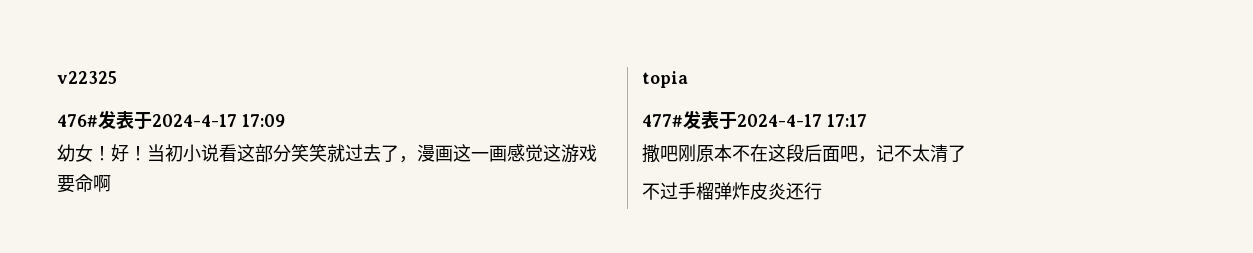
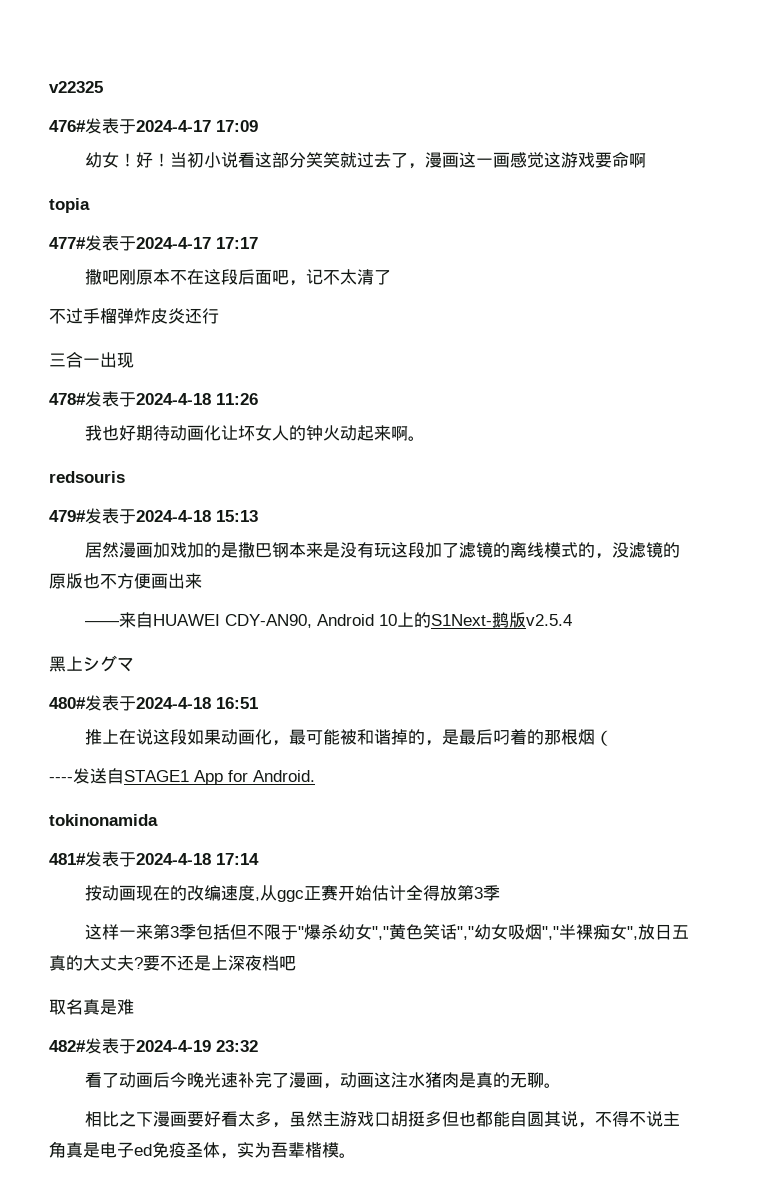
(822, 191) none -> [49,352,134,368] [49,391,258,407] [84,425,425,441] [49,471,125,483] [49,508,258,524] [84,542,680,559] [49,573,202,589] [84,612,572,628] [49,655,134,672] [49,695,258,711] [84,729,612,746] [49,768,315,785] [49,814,158,826] [49,851,259,867] [84,885,500,902] [84,924,689,940] [49,955,296,971] [49,999,134,1015] [49,1038,258,1054] [84,1072,561,1089] [84,1111,680,1128] [49,1141,356,1159] // 三合一出现 // 478#发表于2024-4-18 11:26 // 我也好期待动画化让坏女人的钟火动起来啊。 // redsouris // 479#发表于2024-4-18 15:13 // 居然漫画加戏加的是撒巴钢本来是没有玩这段加了滤镜的离线模式的，没滤镜的原版也不方便画出来 // ——来自HUAWEI CDY-AN90, Android 10上的S1Next-鹅版v2.5.4 // 黑上シグマ // 480#发表于2024-4-18 16:51 // 推上在说这段如果动画化，最可能被和谐掉的，是最后叼着的那根烟（ // ----发送自STAGE1 App for Android. // tokinonamida // 481#发表于2024-4-18 17:14 // 按动画现在的改编速度,从ggc正赛开始估计全得放第3季 // 这样一来第3季包括但不限于"爆杀幼女","黄色笑话","幼女吸烟","半裸痴女",放日五真的大丈夫?要不还是上深夜档吧 // 取名真是难 // 482#发表于2024-4-19 23:32 // 看了动画后今晚光速补完了漫画，动画这注水猪肉是真的无聊。 // 相比之下漫画要好看太多，虽然主游戏口胡挺多但也都能自圆其说，不得不说主角真是电子ed免疫圣体，实为吾辈楷模。

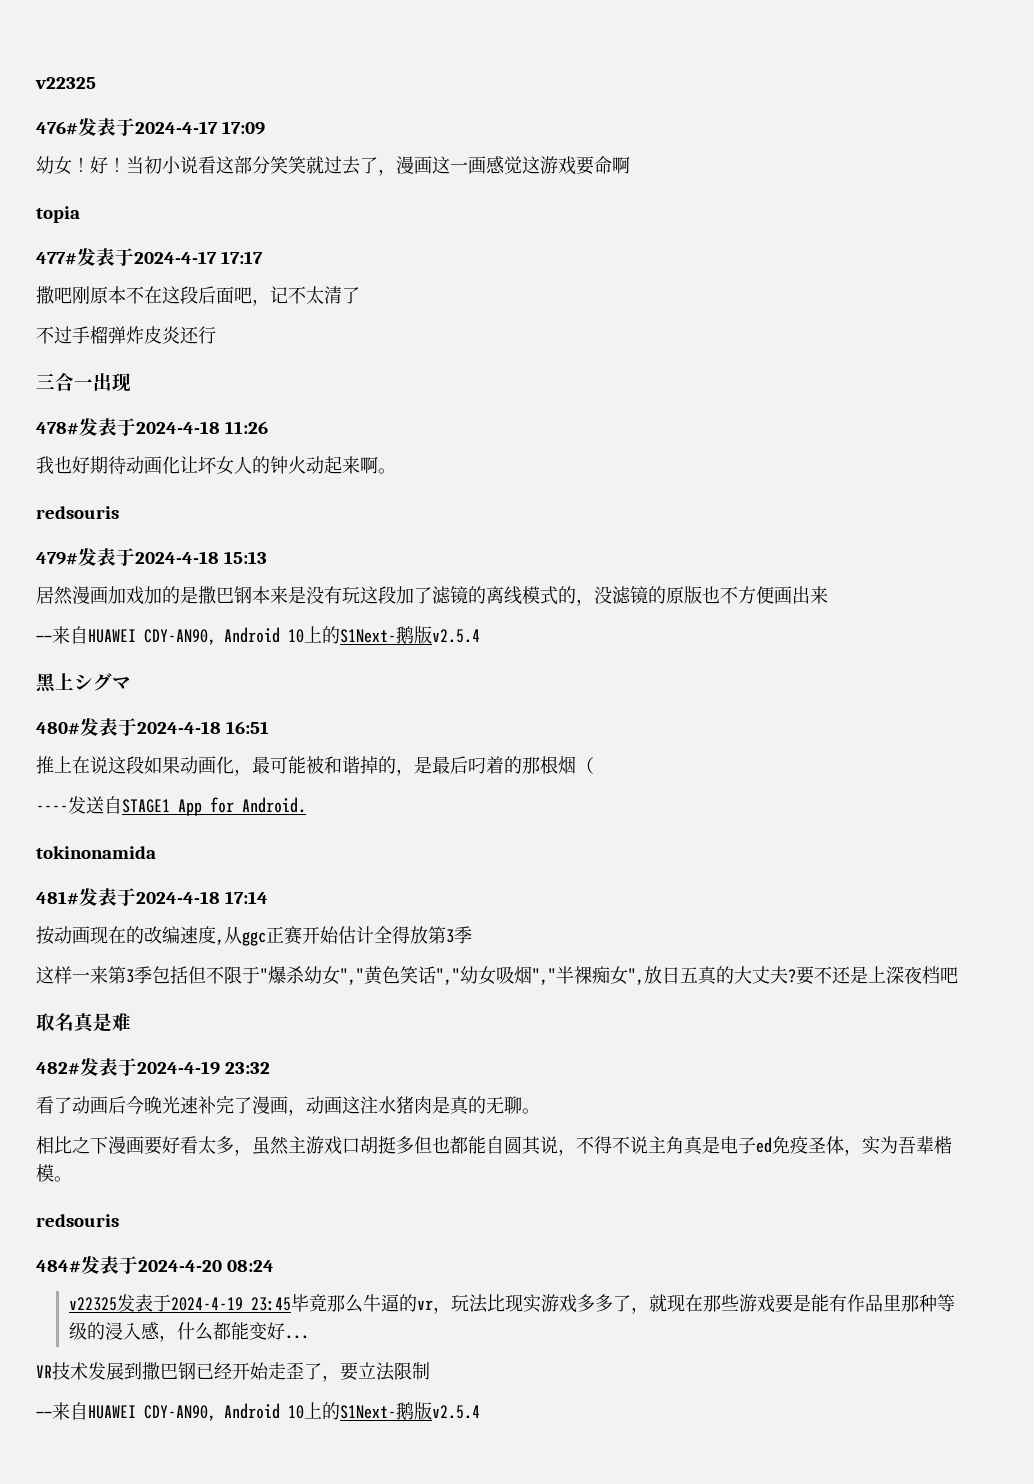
(356, 1155) none -> [36,1214,119,1227] [36,1256,274,1274] [68,1294,955,1314] [68,1322,309,1342] [36,1362,430,1382] [36,1402,480,1421] // redsouris // 484#发表于2024-4-20 08:24 // v22325发表于2024-4-19 23:45毕竟那么牛逼的vr，玩法比现实游戏多多了，就现在那些游戏要是能有作品里那种等级的浸入感，什么都能变好... // VR技术发展到撒巴钢已经开始走歪了，要立法限制 // ——来自HUAWEI CDY-AN90, Android 10上的S1Next-鹅版v2.5.4

